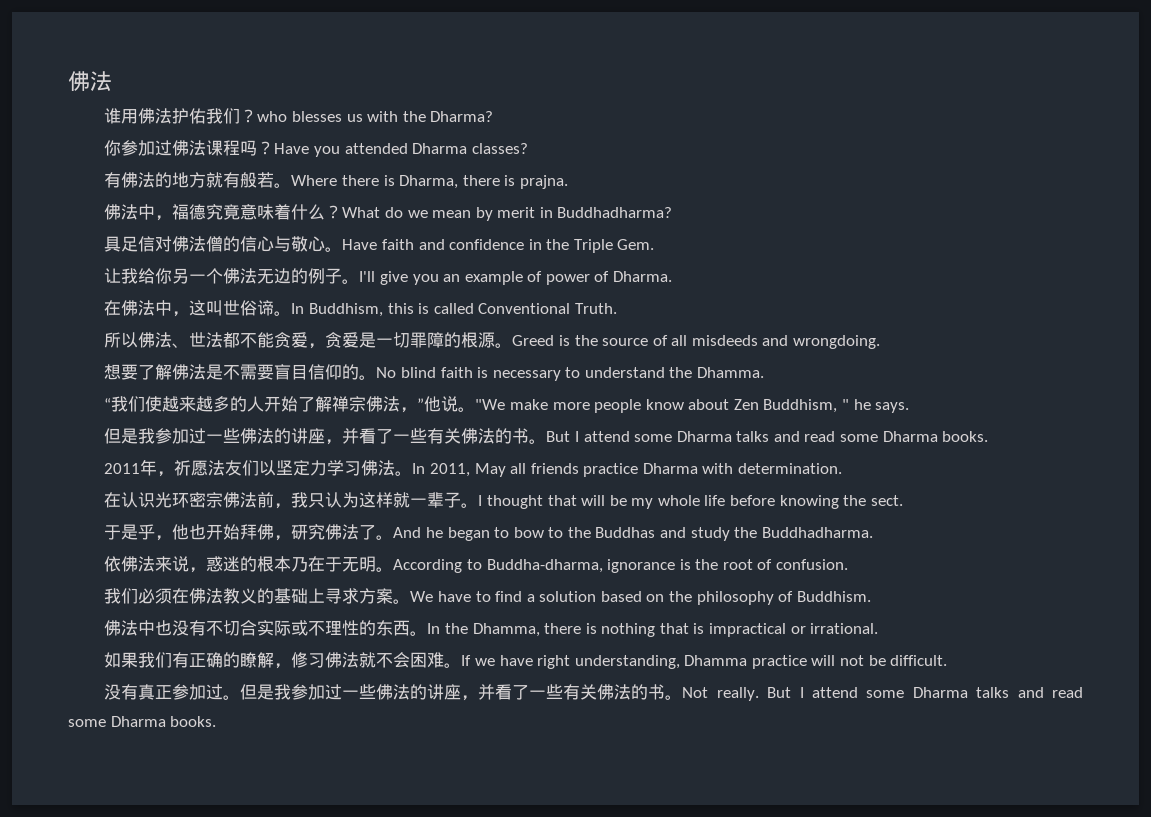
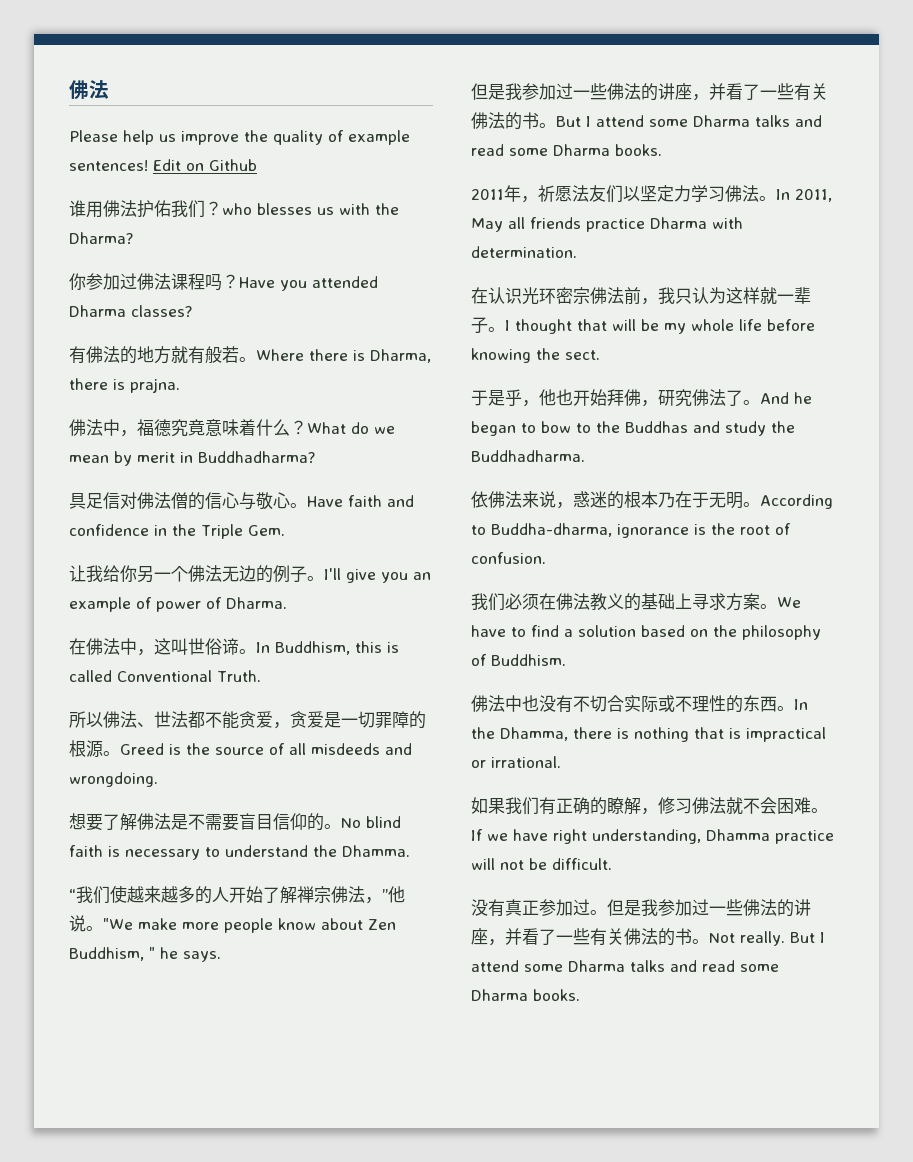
[68,71,112,91] 佛法 -> [69,80,109,100] [69,130,410,145] [69,159,257,171] 佛法 // Please help us improve the quality of example sentences! Edit on Github

